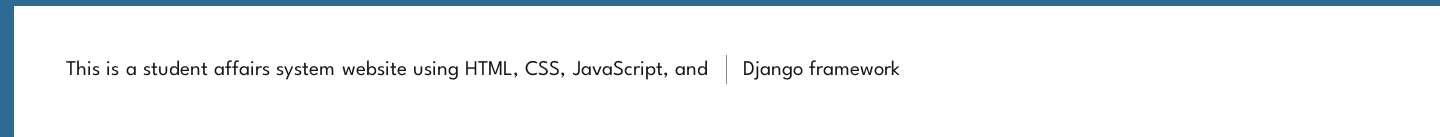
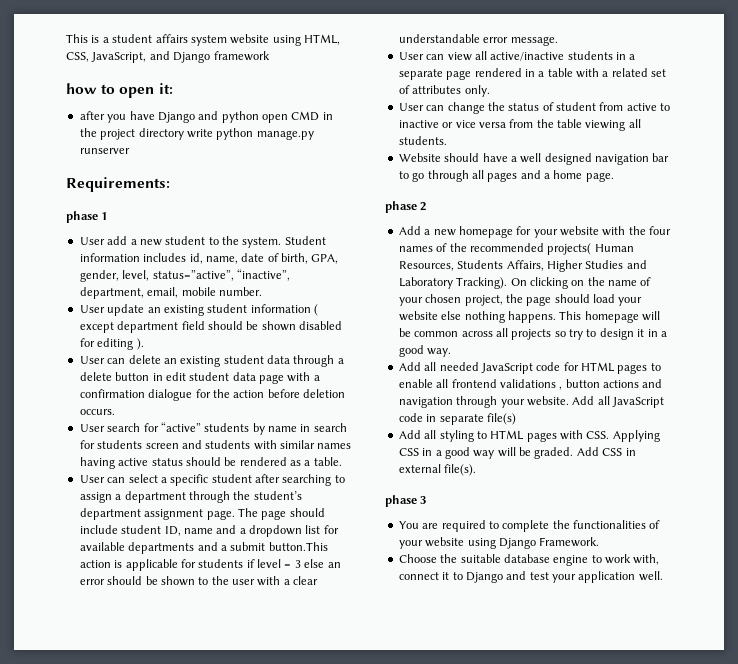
(900, 68) none -> [66,83,173,98] [79,111,333,123] [79,128,314,140] [79,148,130,154] [66,177,170,192] [66,211,108,223] [79,236,326,248] [79,253,339,264] [79,269,290,282] [79,287,262,299] [79,304,318,316] [79,321,342,333] [79,338,144,350] [79,355,344,367] [79,372,320,384] [79,389,345,401] [79,409,115,415] [79,422,347,435] [79,440,352,450] [79,457,342,469] [79,474,345,486] [79,491,302,503] [79,508,325,520] [79,525,339,537] [79,542,328,554] [79,559,341,571] [79,576,319,586] [398,34,558,46] [398,51,636,61] [398,68,667,80] [398,85,490,97] [398,102,671,114] [398,119,641,131] [398,136,447,145] [398,153,670,165] [398,170,614,182] [385,201,427,213] [398,226,672,238] [398,243,634,255] [398,260,647,272] [398,277,652,289] [398,294,643,306] [398,311,660,323] [398,328,667,340] [398,345,452,357] [398,362,661,374] [398,379,663,390] [398,396,664,408] [398,413,516,425] [398,430,660,442] [398,447,636,459] [398,464,477,476] [385,495,427,507] [398,520,661,532] [398,537,600,549] [398,554,660,566] [398,571,663,583] // how to open it: // after you have Django and python open CMD in the project directory write python manage.py runserver // Requirements: // phase 1 // User add a new student to the system. Student information includes id, name, date of birth, GPA, gender, level, status=”active”, “inactive”, department, email, mobile number. // User update an existing student information ( except department field should be shown disabled for editing ). // User can delete an existing student data through a delete button in edit student data page with a confirmation dialogue for the action before deletion occurs. // User search for “active” students by name in search for students screen and students with similar names having active status should be rendered as a table. // User can select a specific student after searching to assign a department through the student’s department assignment page. The page should include student ID, name and a dropdown list for available departments and a submit button.This action is applicable for students if level = 3 else an error should be shown to the user with a clear understandable error message. // User can view all active/inactive students in a separate page rendered in a table with a related set of attributes only. // User can change the status of student from active to inactive or vice versa from the table viewing all students. // Website should have a well designed navigation bar to go through all pages and a home page. // phase 2 // Add a new homepage for your website with the four names of the recommended projects( Human Resources, Students Affairs, Higher Studies and Laboratory Tracking). On clicking on the name of your chosen project, the page should load your website else nothing happens. This homepage will be common across all projects so try to design it in a good way. // Add all needed JavaScript code for HTML pages to enable all frontend validations , button actions and navigation through your website. Add all JavaScript code in separate file(s) // Add all styling to HTML pages with CSS. Applying CSS in a good way will be graded. Add CSS in external file(s). // phase 3 // You are required to complete the functionalities of your website using Django Framework. // Choose the suitable database engine to work with, connect it to Django and test your application well.

